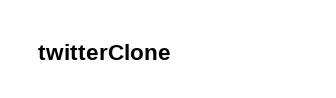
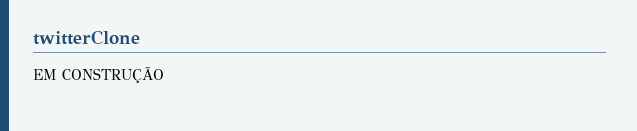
(171, 52) none -> [33,67,164,83] // EM CONSTRUÇÃO

